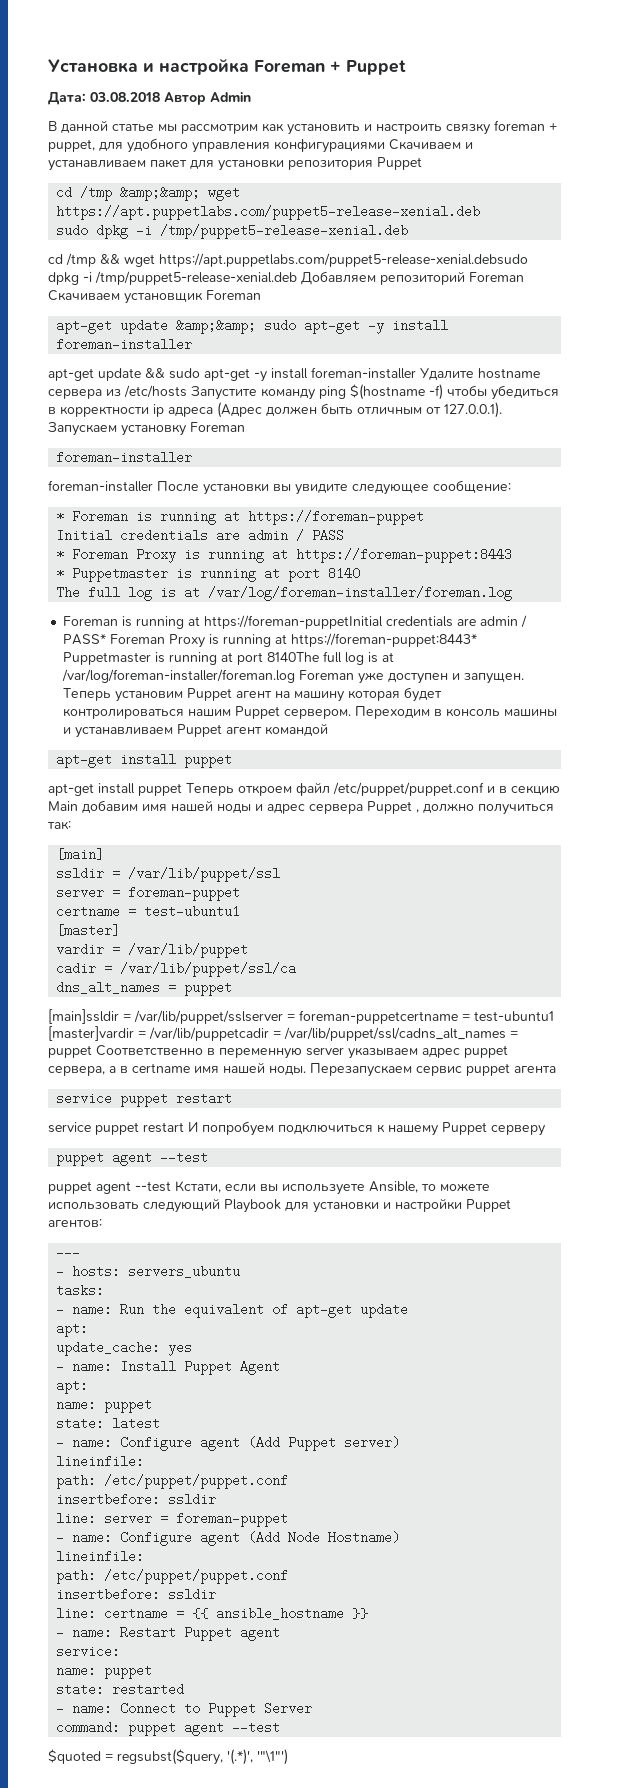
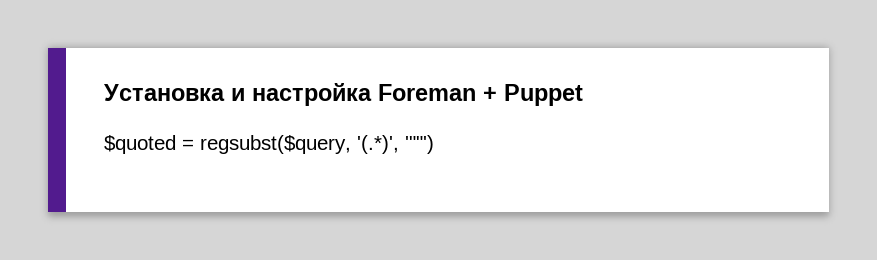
[48,92,251,105] [48,120,557,135] [48,138,473,153] [48,157,422,171] [56,186,241,201] [56,205,481,220] [56,224,409,239] [48,253,528,267] [48,271,524,285] [48,290,261,304] [56,319,449,334] [56,338,193,351] [48,367,540,382] [48,384,559,400] [48,402,502,418] [48,421,245,436] [56,451,193,464] [48,480,511,495] [56,510,425,525] [56,529,345,542] [56,548,513,563] [56,567,361,582] [56,586,513,601] [63,615,528,629] [63,633,478,648] [63,651,395,665] [62,669,525,684] [63,687,443,702] [63,706,558,719] [63,723,329,738] [56,753,233,768] [48,782,560,796] [48,800,554,815] [47,821,71,830] [56,848,105,861] [56,867,281,882] [56,886,241,901] [56,905,241,918] [56,924,121,937] [56,943,249,958] [56,962,297,977] [56,981,233,996] [48,1009,554,1024] [48,1026,518,1041] [48,1045,508,1059] [48,1062,556,1077] [56,1092,233,1107] [48,1121,546,1136] [56,1151,209,1166] [48,1181,490,1195] [48,1198,511,1213] [48,1219,102,1227] [56,1246,81,1259] [56,1265,241,1278] [56,1284,105,1297] [56,1303,409,1318] [56,1322,89,1337] [56,1341,193,1356] [56,1360,281,1375] [56,1379,89,1394] [56,1398,153,1413] [56,1417,161,1430] [56,1436,401,1451] [56,1455,145,1468] [56,1474,289,1489] [56,1493,217,1506] [56,1512,289,1527] [56,1531,401,1546] [56,1550,145,1563] [56,1569,289,1584] [56,1588,217,1601] [56,1607,369,1620] [56,1626,281,1641] [56,1645,121,1658] [56,1664,153,1679] [56,1683,185,1696] [56,1702,313,1717] [56,1721,281,1736] // Дата: 03.08.2018 Автор Admin // В данной статье мы рассмотрим как установить и настроить связку foreman + puppet, для удобного управления конфигурациями Скачиваем и устанавливаем пакет для установки репозитория Puppet // cd /tmp &amp;&amp; wget https://apt.puppetlabs.com/puppet5-release-xenial.deb // sudo dpkg -i /tmp/puppet5-release-xenial.deb // cd /tmp && wget https://apt.puppetlabs.com/puppet5-release-xenial.debsudo dpkg -i /tmp/puppet5-release-xenial.deb Добавляем репозиторий Foreman Скачиваем установщик Foreman // apt-get update &amp;&amp; sudo apt-get -y install foreman-installer // apt-get update && sudo apt-get -y install foreman-installer Удалите hostname сервера из /etc/hosts Запустите команду ping $(hostname -f) чтобы убедиться в корректности ip адреса (Адрес должен быть отличным от 127.0.0.1). Запускаем установку Foreman // foreman-installer // foreman-installer После установки вы увидите следующее сообщение: // * Foreman is running at https://foreman-puppet // Initial credentials are admin / PASS // * Foreman Proxy is running at https://foreman-puppet:8443 // * Puppetmaster is running at port 8140 // The full log is at /var/log/foreman-installer/foreman.log // Foreman is running at https://foreman-puppetInitial credentials are admin / PASS* Foreman Proxy is running at https://foreman-puppet:8443* Puppetmaster is running at port 8140The full log is at /var/log/foreman-installer/foreman.log Foreman уже доступен и запущен. Теперь установим Puppet агент на машину которая будет контролироваться нашим Puppet сервером. Переходим в консоль машины и устанавливаем Puppet агент командой // apt-get install puppet // apt-get install puppet Теперь откроем файл /etc/puppet/puppet.conf и в секцию Main добавим имя нашей ноды и адрес сервера Puppet , должно получиться так: // [main] // ssldir = /var/lib/puppet/ssl // server = foreman-puppet // certname = test-ubuntu1 // [master] // vardir = /var/lib/puppet // cadir = /var/lib/puppet/ssl/ca // dns_alt_names = puppet // [main]ssldir = /var/lib/puppet/sslserver = foreman-puppetcertname = test-ubuntu1 [master]vardir = /var/lib/puppetcadir = /var/lib/puppet/ssl/cadns_alt_names = puppet Соответственно в переменную server указываем адрес puppet сервера, а в certname имя нашей ноды. Перезапускаем сервис puppet агента // service puppet restart // service puppet restart И попробуем подключиться к нашему Puppet серверу // puppet agent --test // puppet agent --test Кстати, если вы используете Ansible, то можете использовать следующий Playbook для установки и настройки Puppet агентов: // --- // - hosts: servers_ubuntu // tasks: // - name: Run the equivalent of apt-get update // apt: // update_cache: yes // - name: Install Puppet Agent // apt: // name: puppet // state: latest // - name: Configure agent (Add Puppet server) // lineinfile: // path: /etc/puppet/puppet.conf // insertbefore: ssldir // line: server = foreman-puppet // - name: Configure agent (Add Node Hostname) // lineinfile: // path: /etc/puppet/puppet.conf // insertbefore: ssldir // line: certname = {{ ansible_hostname }} // - name: Restart Puppet agent // service: // name: puppet // state: restarted // - name: Connect to Puppet Server // command: puppet agent --test -> (583, 95) none
[257,1749,288,1765] '"\1"') -> [405,135,434,154] '""')

